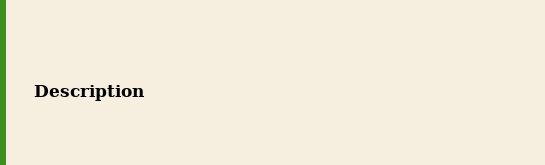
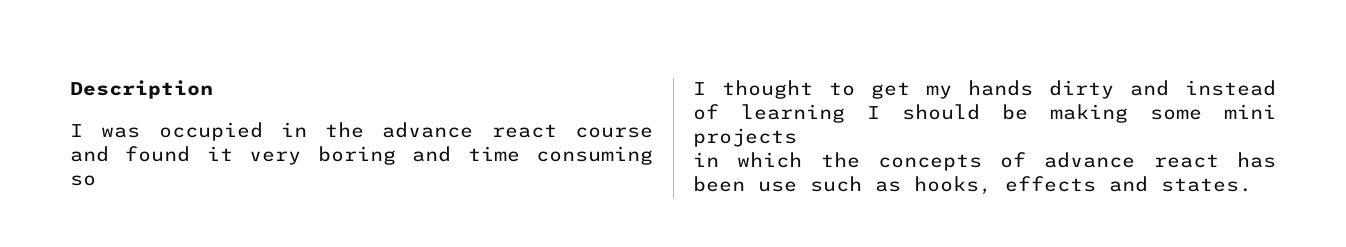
(144, 93) none -> [70,122,653,141] [70,146,653,165] [70,175,96,186] [693,80,1276,99] [693,104,1276,123] [693,128,797,147] [693,152,1276,171] [693,176,1252,195] // I was occupied in the advance react course and found it very boring and time consuming so // I thought to get my hands dirty and instead of learning I should be making some mini projects // in which the concepts of advance react has been use such as hooks, effects and states.

